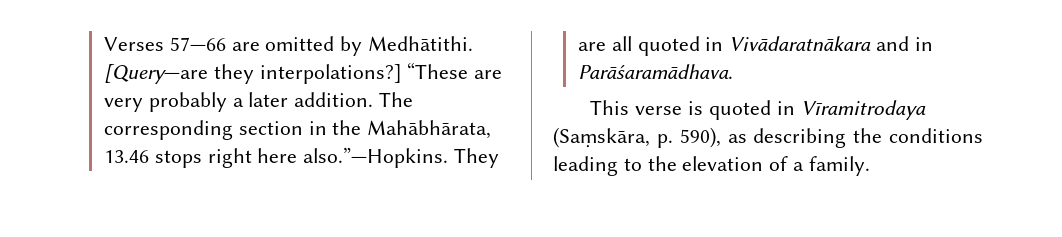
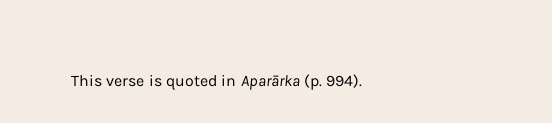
[104,36,474,56] [104,62,503,84] [104,92,414,112] [104,120,492,140] [104,147,500,168] [578,36,933,56] [578,64,734,79] Verses 57—66 are omitted by Medhātithi. [Query—are they interpolations?] “These are very probably a later addition. The corresponding section in the Mahābhārata, 13.46 stops right here also.”—Hopkins. They are all quoted in Vivādaratnākara and in Parāśaramādhava. // -> (71, 80) none
[800,100,926,120] [553,127,983,148] [553,156,870,176] Vīramitrodaya (Saṃskāra, p. 590), as describing the conditions leading to the elevation of a family. -> [240,74,363,90] Aparārka (p. 994).

